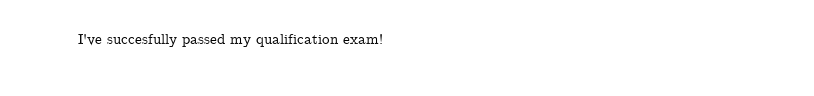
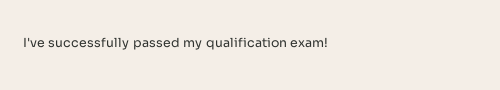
[107,34,177,47] succesfully -> [48,37,130,50] successfully

